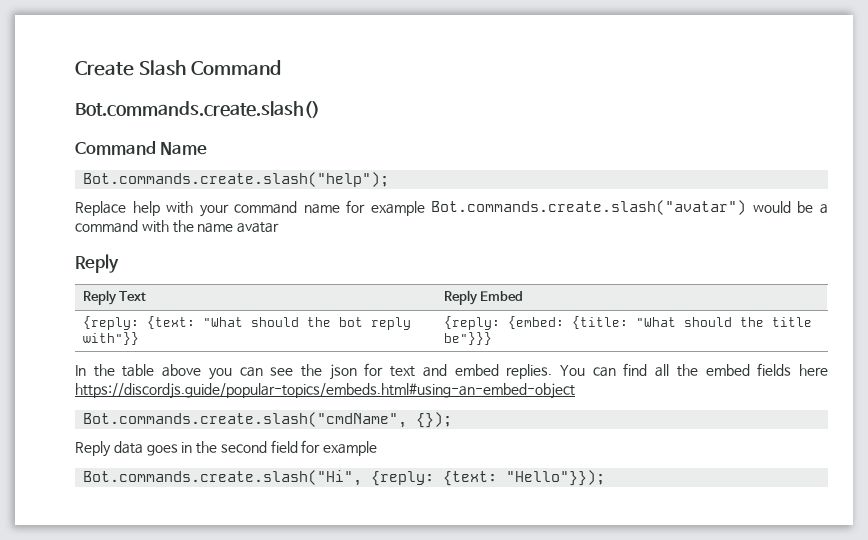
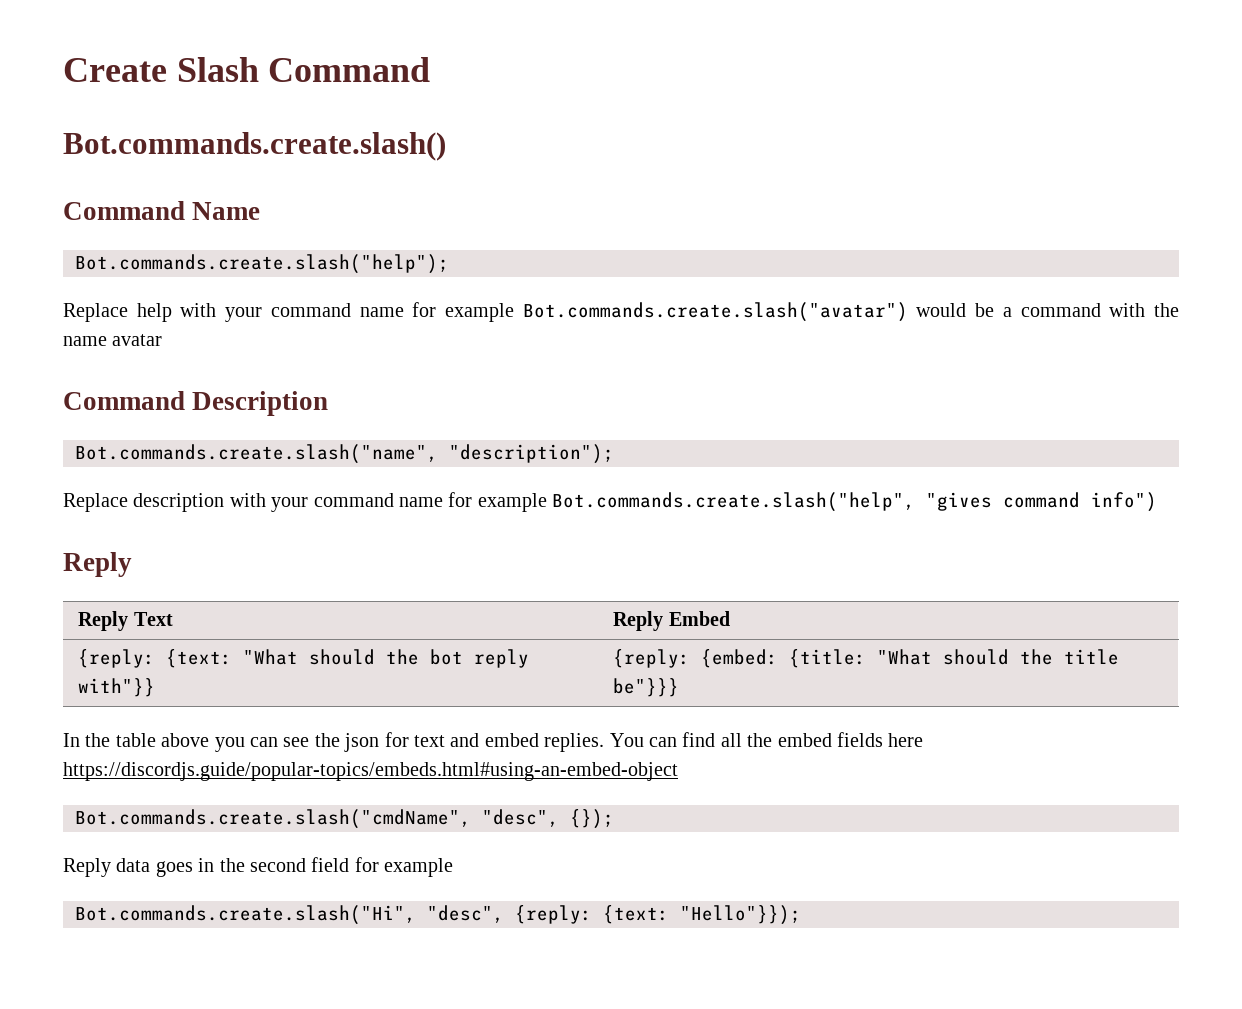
(280, 227) none -> [63,391,329,416] [75,444,614,464] [63,492,1158,512] // Command Description // Bot.commands.create.slash("name", "description"); // Replace description with your command name for example Bot.commands.create.slash("help", "gives command info")
(408, 420) none -> [482,809,559,827] "desc",
(363, 478) none -> [427,905,504,923] "desc",

